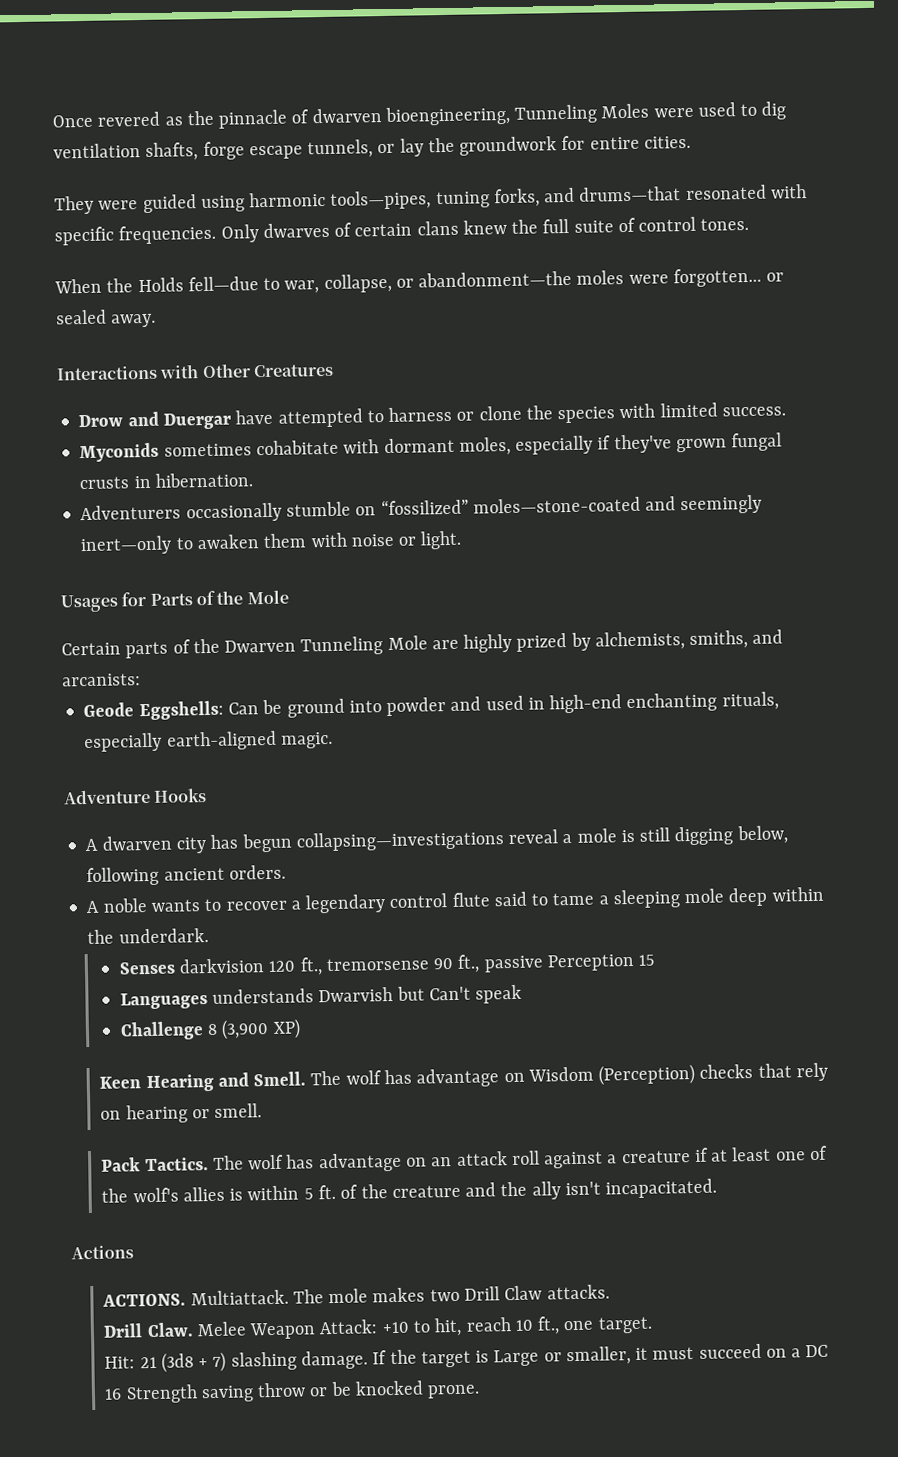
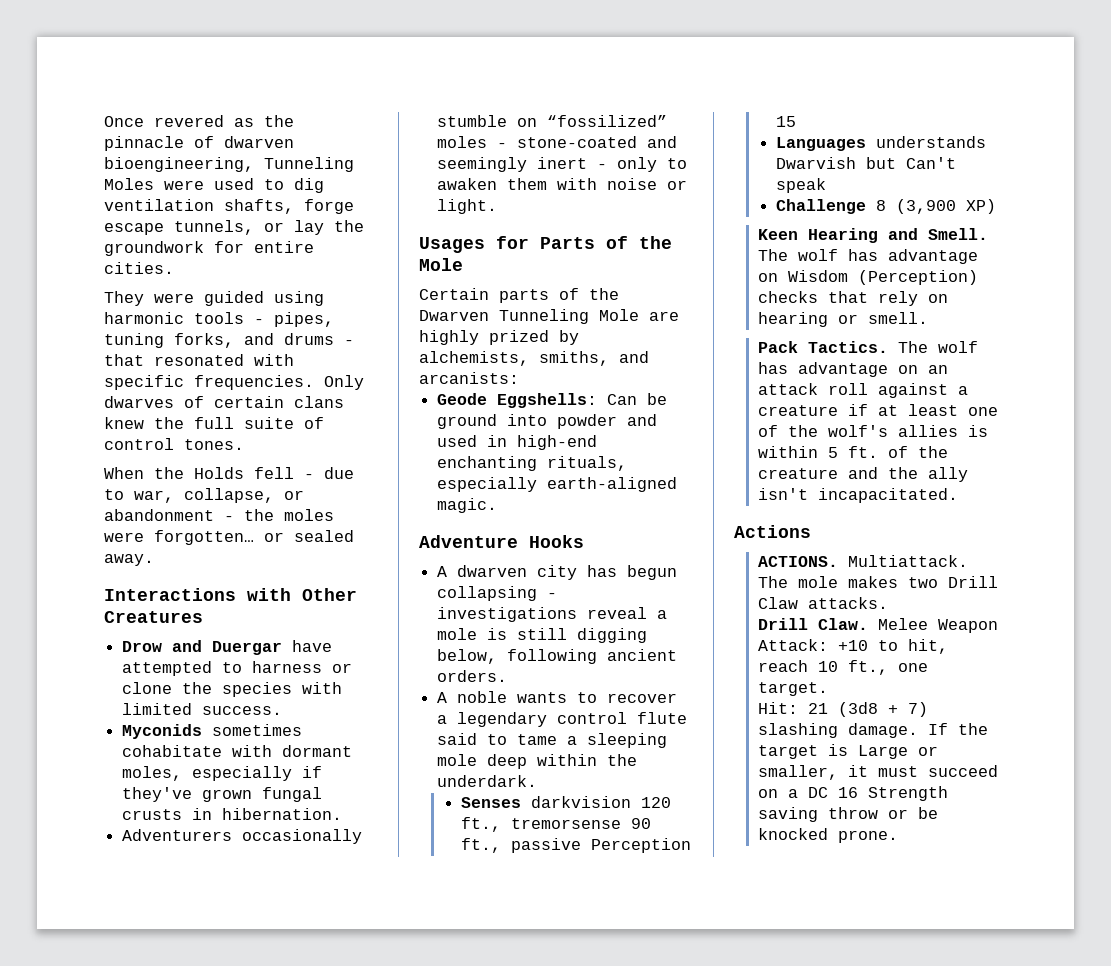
[330,186,682,210] tools—pipes, tuning forks, and drums—that -> [194,312,334,327] [104,333,354,348] [104,354,144,366] tools - pipes, tuning forks, and drums - that
[187,276,259,292] fell—due -> [254,467,354,479] fell - due
[418,270,573,288] abandonment—the -> [104,509,274,521] abandonment - the
[472,494,763,515] [80,535,173,556] moles—stone-coated and seemingly inert—only -> [437,136,678,148] [437,157,658,172] moles - stone-coated and seemingly inert - only
[295,830,504,852] collapsing—investigations -> [437,586,558,601] [437,607,578,622] collapsing - investigations

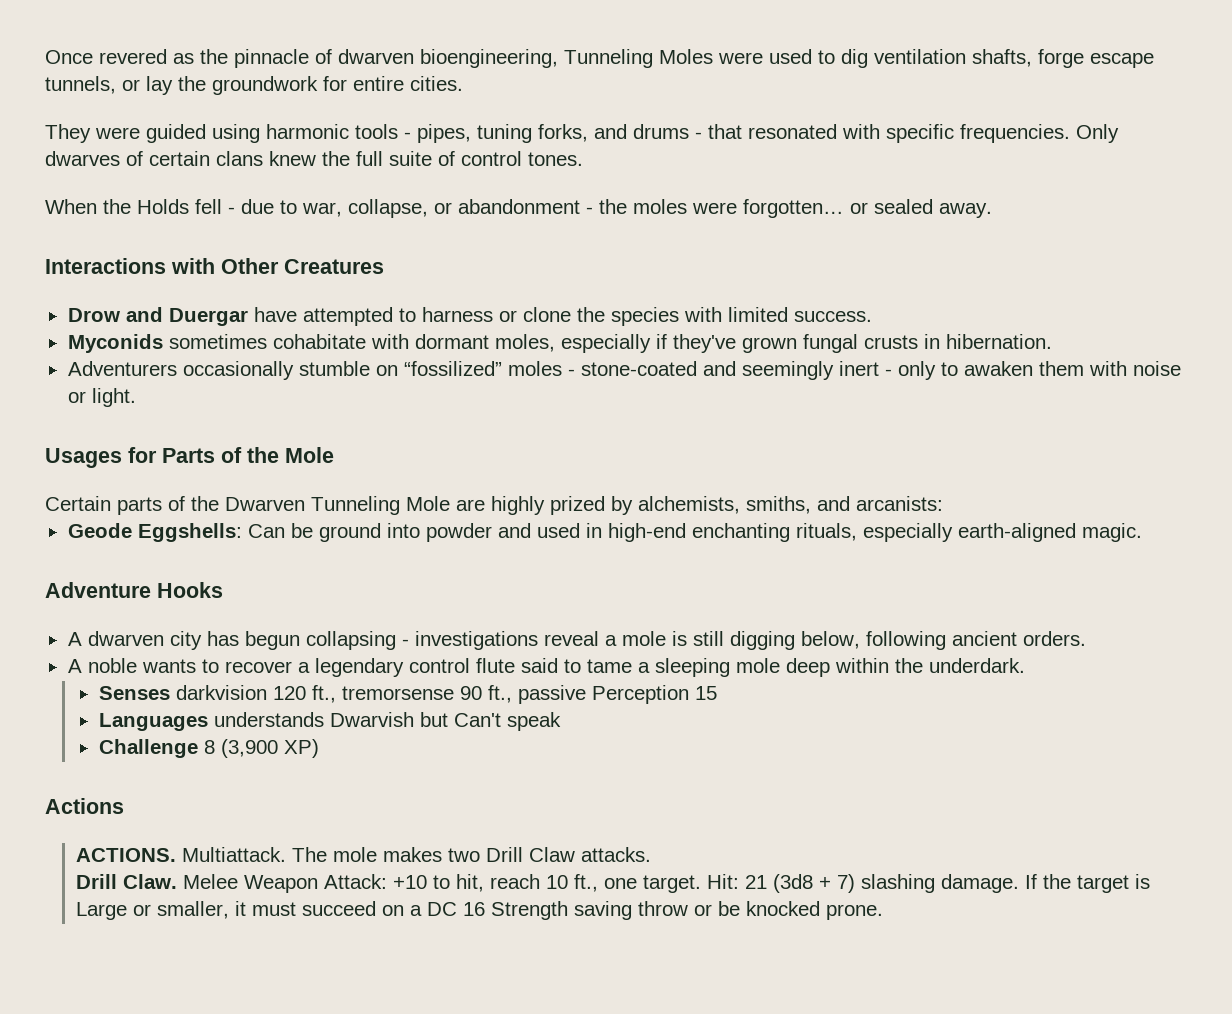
[758,228,989,243] [758,249,979,264] [758,270,979,285] [758,291,949,306] [758,312,929,327] [758,341,979,353] [758,362,949,377] [758,383,969,398] [758,404,999,416] [758,425,989,437] [758,446,949,458] [758,467,969,482] [758,488,959,503] // Keen Hearing and Smell. The wolf has advantage on Wisdom (Perception) checks that rely on hearing or smell. // Pack Tactics. The wolf has advantage on an attack roll against a creature if at least one of the wolf's allies is within 5 ft. of the creature and the ally isn't incapacitated. -> (319, 748) none
(829, 689) // -> (702, 884) none

